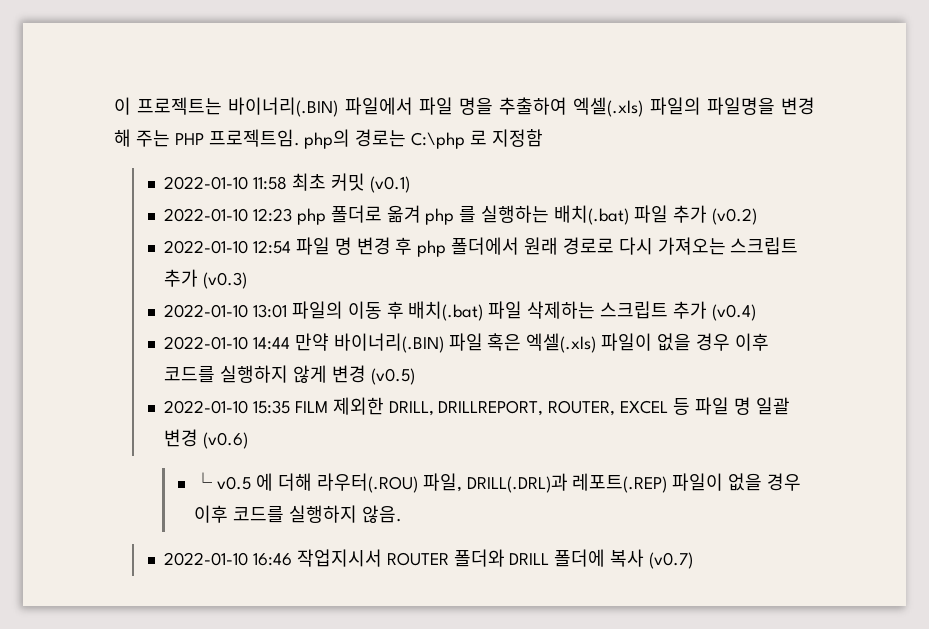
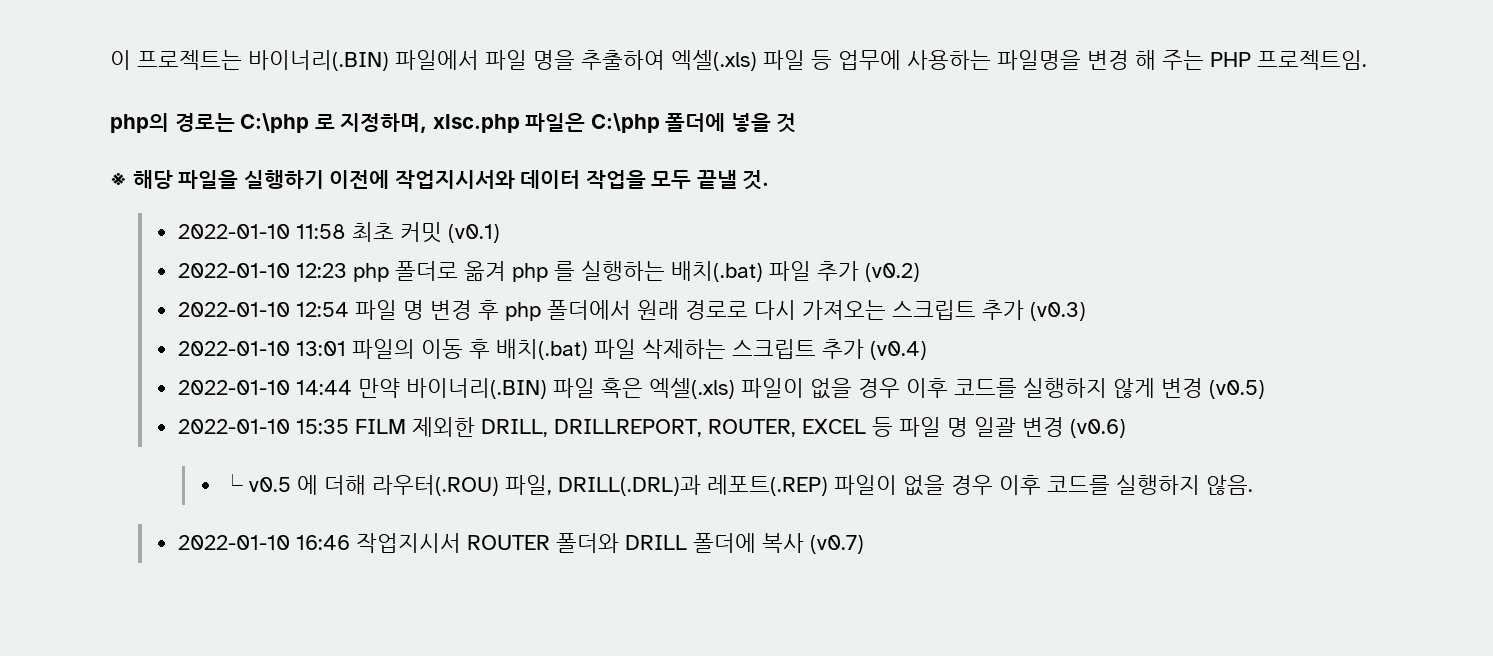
[649,97,701,115] 파일의 -> [763,50,991,70] 파일 등 업무에 사용하는
(300, 138) none -> (1367, 60) //
[491,129,543,147] 지정함 -> [340,113,797,133] [110,170,770,190] 지정하며, xlsc.php 파일은 C:\php 폴더에 넣을 것 // ※ 해당 파일을 실행하기 이전에 작업지시서와 데이터 작업을 모두 끝낼 것.

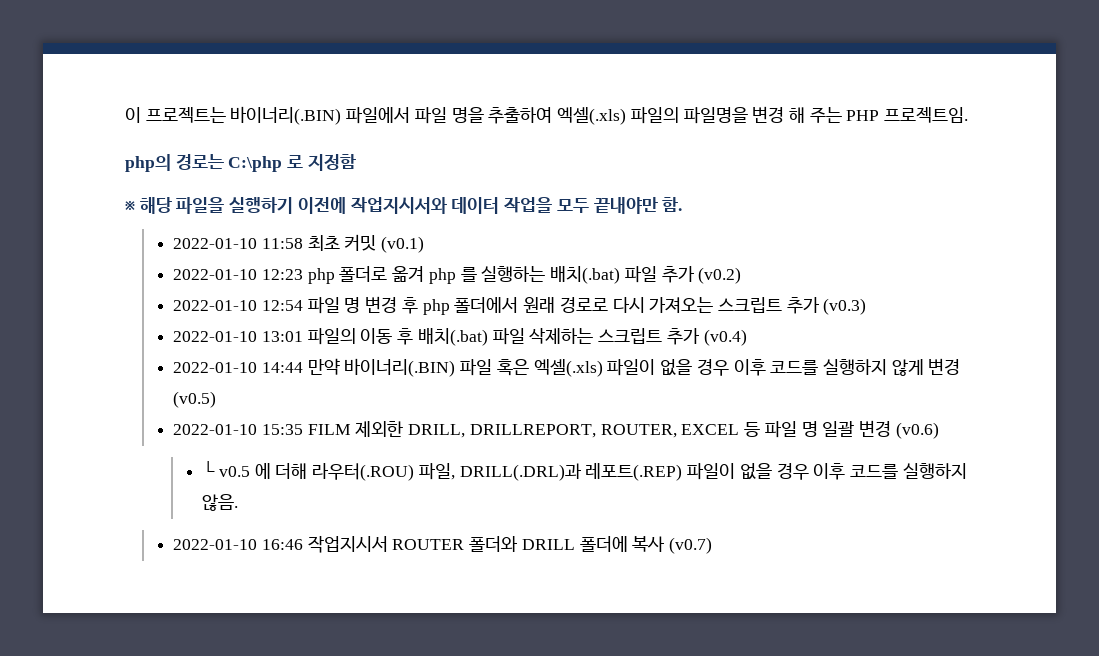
[763,50,991,70] 파일 등 업무에 사용하는 -> [630,107,679,124] 파일의
[340,113,797,133] 지정하며, xlsc.php 파일은 C:\php 폴더에 넣을 것 -> [307,154,356,171] 지정함
[696,170,770,190] 끝낼 것. -> [593,197,683,214] 끝내야만 함.

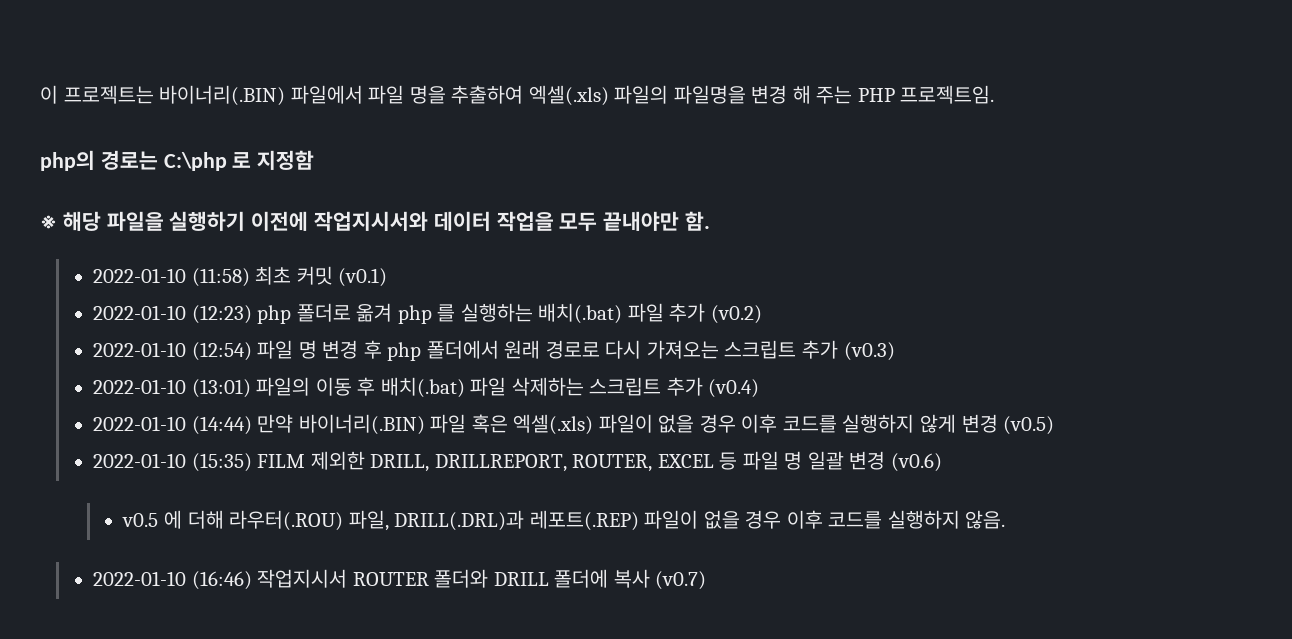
[262,238,304,249] 11:58 -> [191,268,250,287] (11:58)
[262,269,304,280] 12:23 -> [191,305,252,324] (12:23)
[262,300,304,311] 12:54 -> [191,342,252,361] (12:54)
[262,331,304,342] 13:01 -> [191,379,251,398] (13:01)
[262,362,304,373] 14:44 -> [191,416,252,435] (14:44)
[262,424,304,435] 15:35 -> [191,453,252,472] (15:35)
[202,461,216,477] └ -> (942, 462) none
[262,539,304,550] 16:46 -> [191,571,252,590] (16:46)

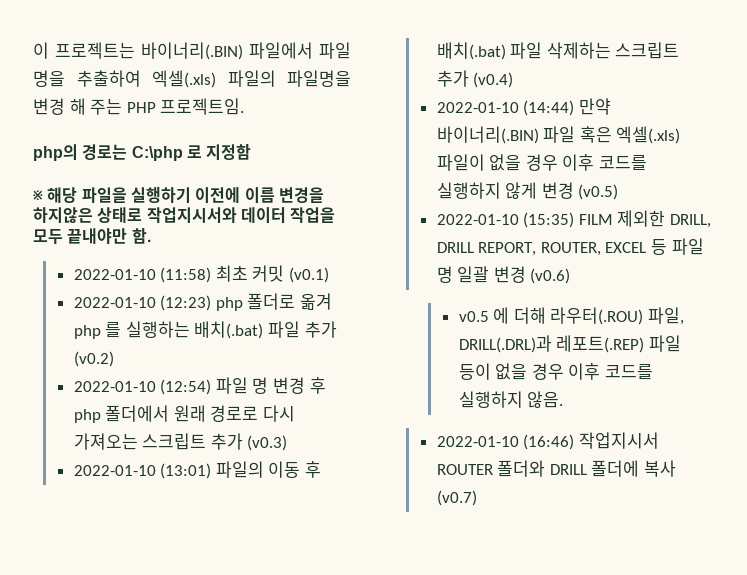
(309, 221) none -> [244,187,324,204] [33,207,143,223] 이름 변경을 하지않은 상태로
[434,454,567,472] DRILLREPORT, -> [436,242,537,256] DRILL REPORT,
[644,510,699,529] 파일이 -> [648,335,681,352] [458,363,491,380] 파일 등이

